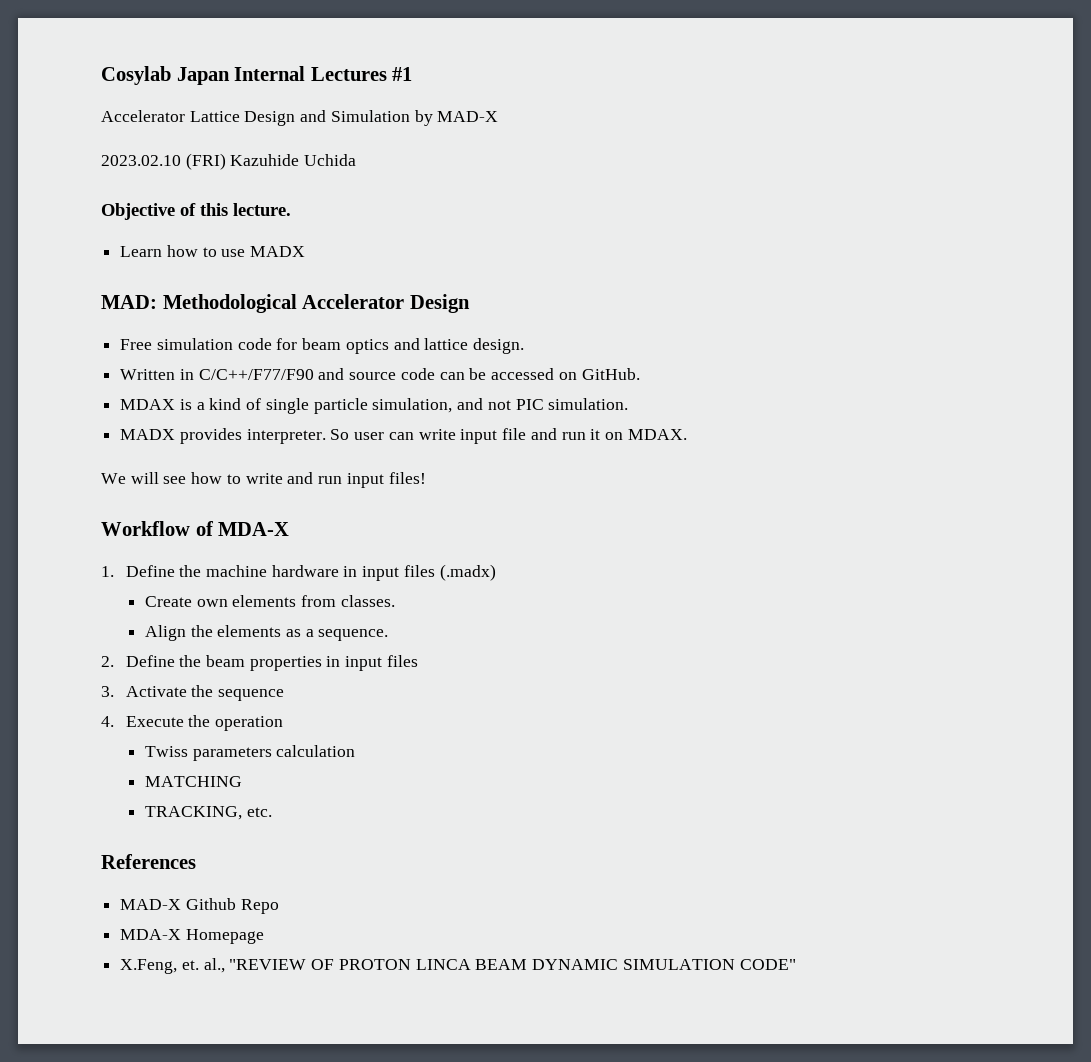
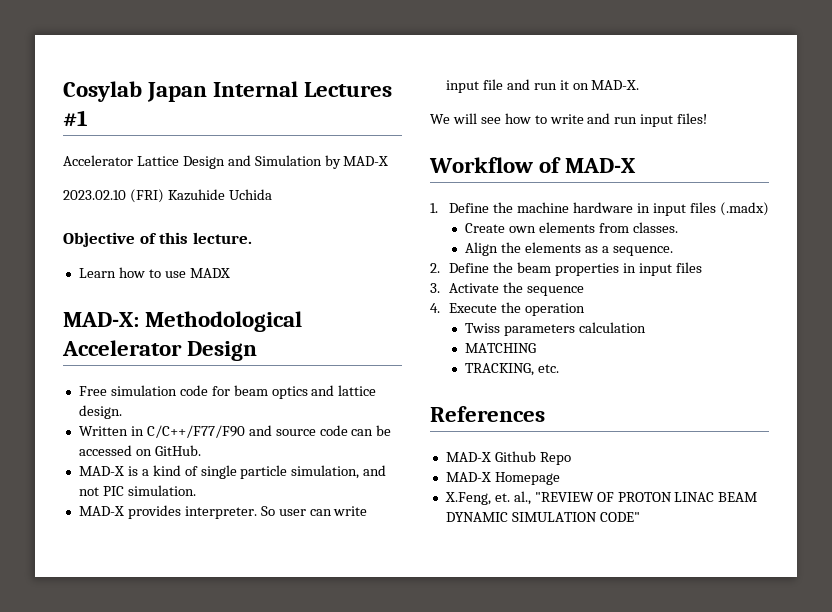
[101,295,157,309] MAD: -> [63,312,139,327] MAD-X:
[120,399,176,410] MDAX -> [78,466,124,476] MAD-X
[120,429,176,440] MADX -> [78,506,124,516] MAD-X
[627,429,687,440] MDAX. -> [591,80,640,90] MAD-X.
[218,522,290,536] MDA-X -> [565,158,637,173] MAD-X
[120,929,182,940] MDA-X -> [445,472,491,482] MAD-X
[415,959,471,970] LINCA -> [674,492,715,502] LINAC

